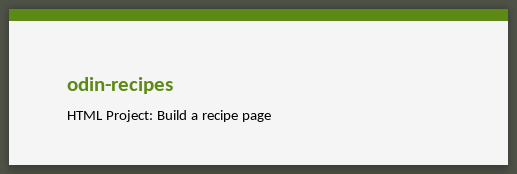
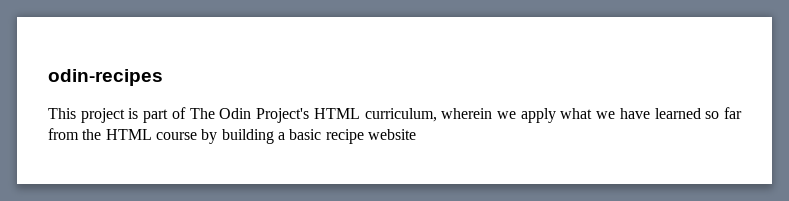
[67,110,271,122] HTML Project: Build a recipe page -> [48,107,742,123] [48,128,416,144] This project is part of The Odin Project's HTML curriculum, wherein we apply what we have learned so far from the HTML course by building a basic recipe website

